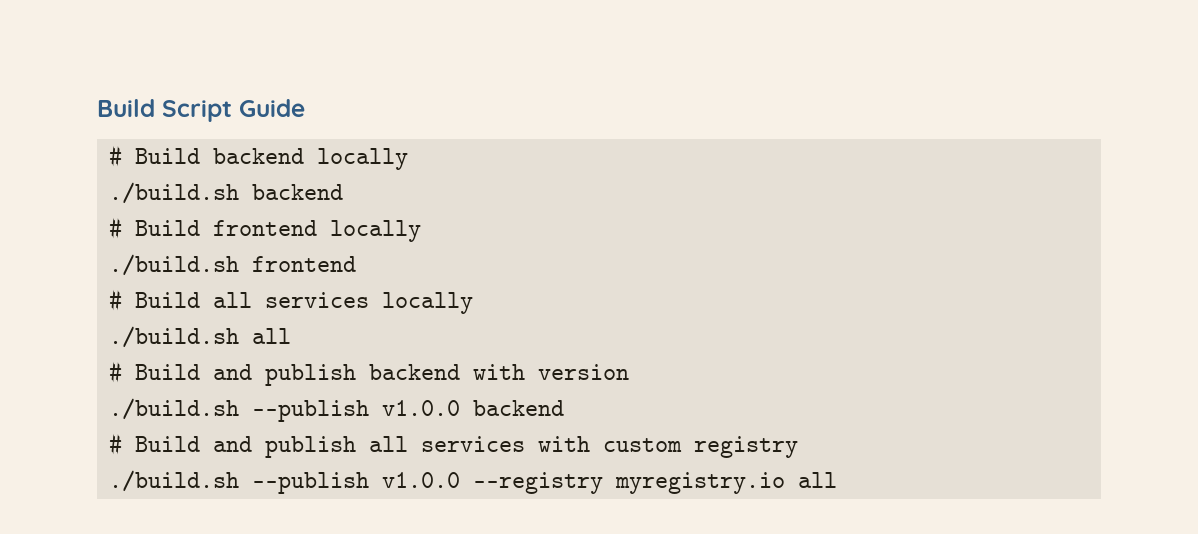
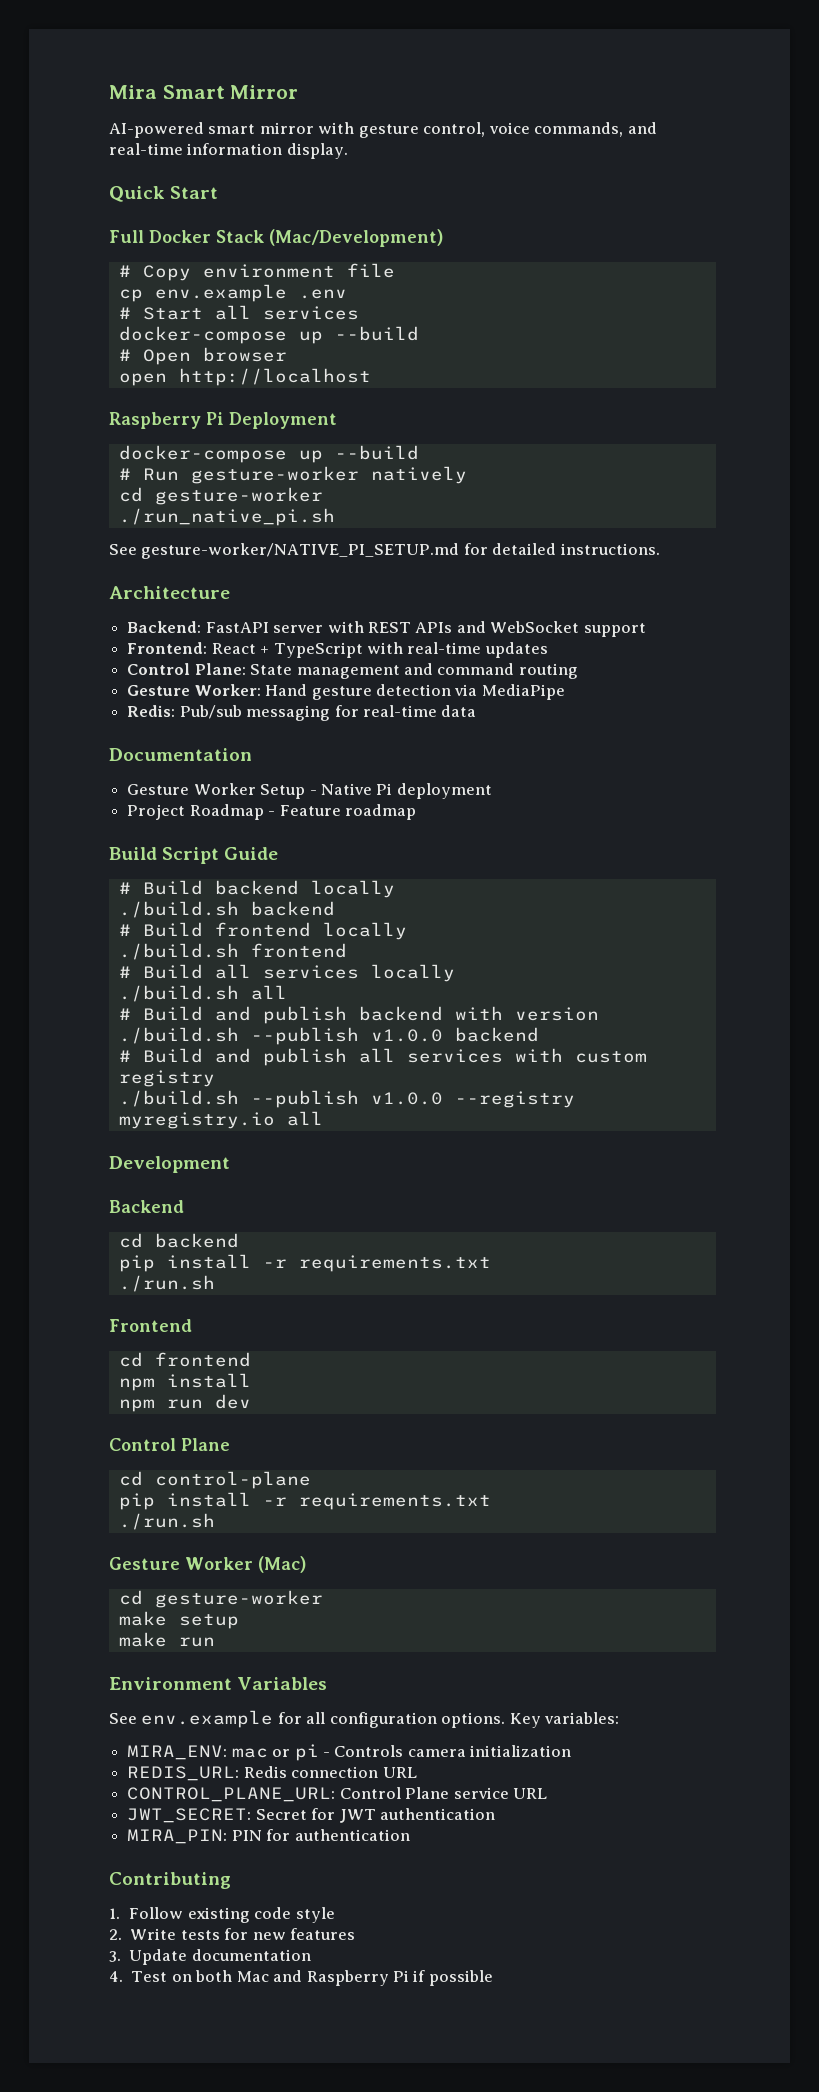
(97, 108) none -> [109,85,299,99] [109,122,657,138] [109,143,348,159] [109,186,219,202] [109,229,443,247] [118,263,395,281] [118,284,347,302] [118,305,359,320] [118,326,419,344] [118,347,287,365] [118,368,371,386] [109,412,337,429] [118,445,419,463] [118,466,467,484] [118,487,323,505] [118,508,335,526] [109,543,660,559] [109,586,230,599] [127,621,646,637] [127,642,548,658] [127,663,578,679] [127,684,565,700] [127,705,477,721] [109,748,252,761] [127,783,492,799] [127,804,416,820] Mira Smart Mirror // AI-powered smart mirror with gesture control, voice commands, and real-time information display. // Quick Start // Full Docker Stack (Mac/Development) // # Copy environment file // cp env.example .env // # Start all services // docker-compose up --build // # Open browser // open http://localhost // Raspberry Pi Deployment // docker-compose up --build // # Run gesture-worker natively // cd gesture-worker // ./run_native_pi.sh // See gesture-worker/NATIVE_PI_SETUP.md for detailed instructions. // Architecture // Backend: FastAPI server with REST APIs and WebSocket support // Frontend: React + TypeScript with real-time updates // Control Plane: State management and command routing // Gesture Worker: Hand gesture detection via MediaPipe // Redis: Pub/sub messaging for real-time data // Documentation // Gesture Worker Setup - Native Pi deployment // Project Roadmap - Feature roadmap //
(838, 480) none -> [109,1156,230,1173] [109,1200,184,1213] [118,1233,239,1248] [118,1254,491,1272] [118,1275,215,1292] [109,1319,192,1332] [118,1352,251,1367] [118,1373,251,1391] [118,1394,251,1412] [109,1438,230,1451] [118,1471,311,1489] [118,1492,491,1510] [118,1513,215,1530] [109,1556,306,1573] [118,1590,323,1608] [118,1611,239,1629] [118,1632,215,1647] [109,1677,328,1690] [109,1710,620,1728] [127,1744,572,1761] [127,1766,417,1781] [127,1787,547,1802] [127,1808,495,1823] [127,1829,410,1844] [109,1872,231,1889] [109,1907,335,1923] [109,1928,356,1940] [109,1949,311,1965] [109,1970,493,1986] // Development // Backend // cd backend // pip install -r requirements.txt // ./run.sh // Frontend // cd frontend // npm install // npm run dev // Control Plane // cd control-plane // pip install -r requirements.txt // ./run.sh // Gesture Worker (Mac) // cd gesture-worker // make setup // make run // Environment Variables // See env.example for all configuration options. Key variables: // MIRA_ENV: mac or pi - Controls camera initialization // REDIS_URL: Redis connection URL // CONTROL_PLANE_URL: Control Plane service URL // JWT_SECRET: Secret for JWT authentication // MIRA_PIN: PIN for authentication // Contributing // 1. Follow existing code style // 2. Write tests for new features // 3. Update documentation // 4. Test on both Mac and Raspberry Pi if possible

